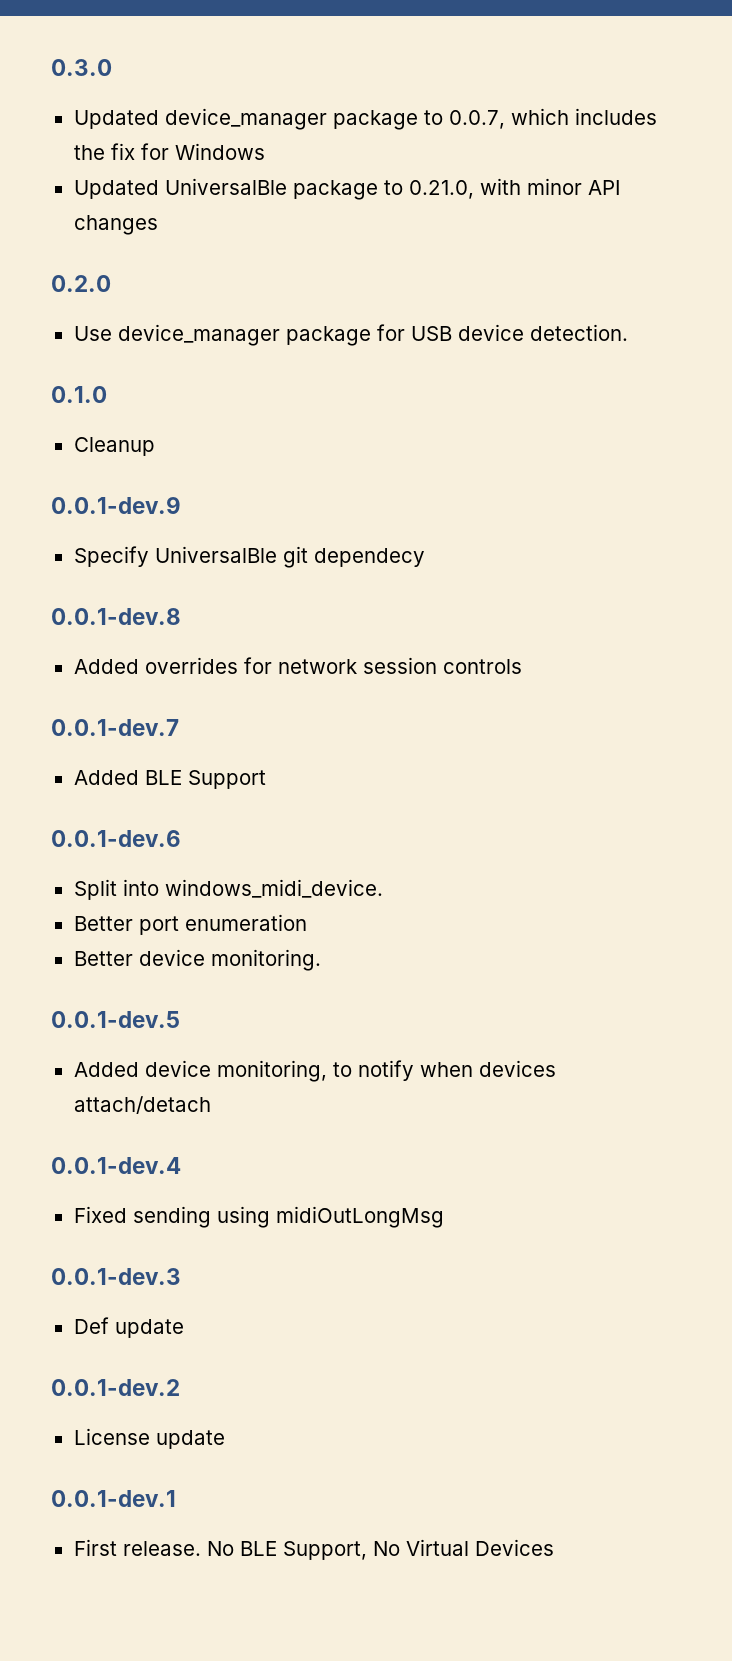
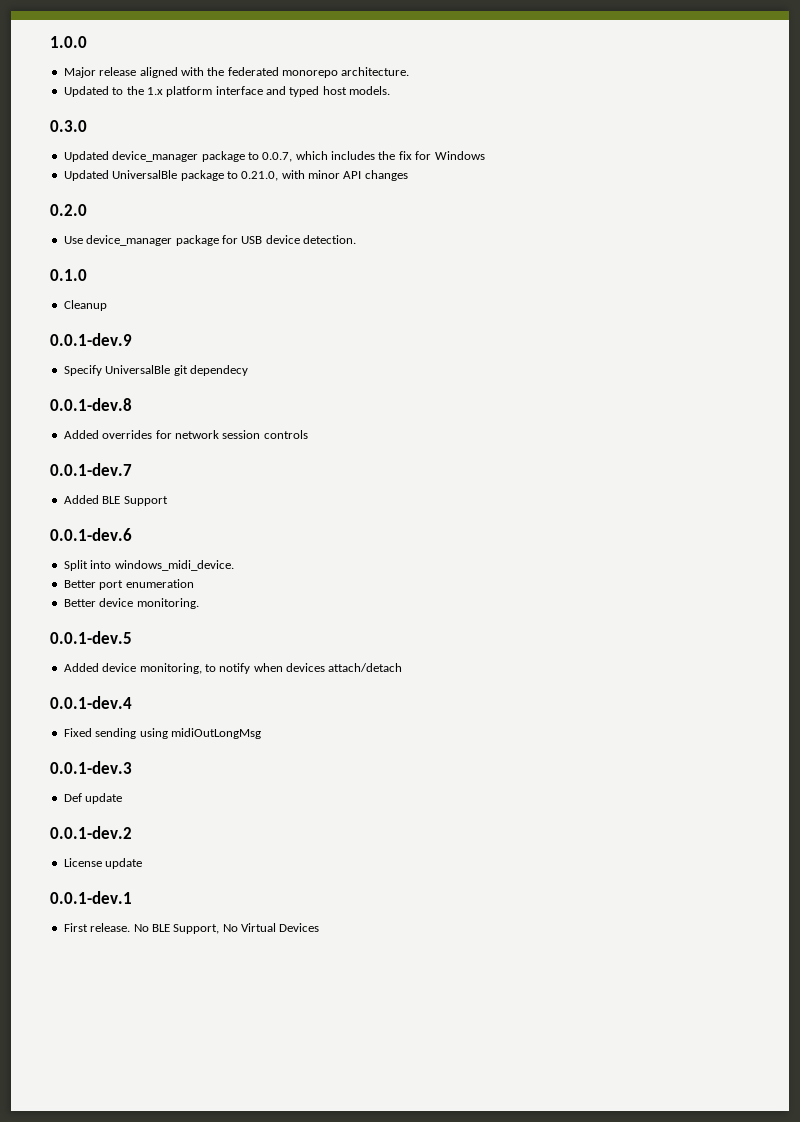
(51, 67) none -> [50,36,87,48] [63,67,410,78] [63,86,391,97] 1.0.0 // Major release aligned with the federated monorepo architecture. // Updated to the 1.x platform interface and typed host models. //

